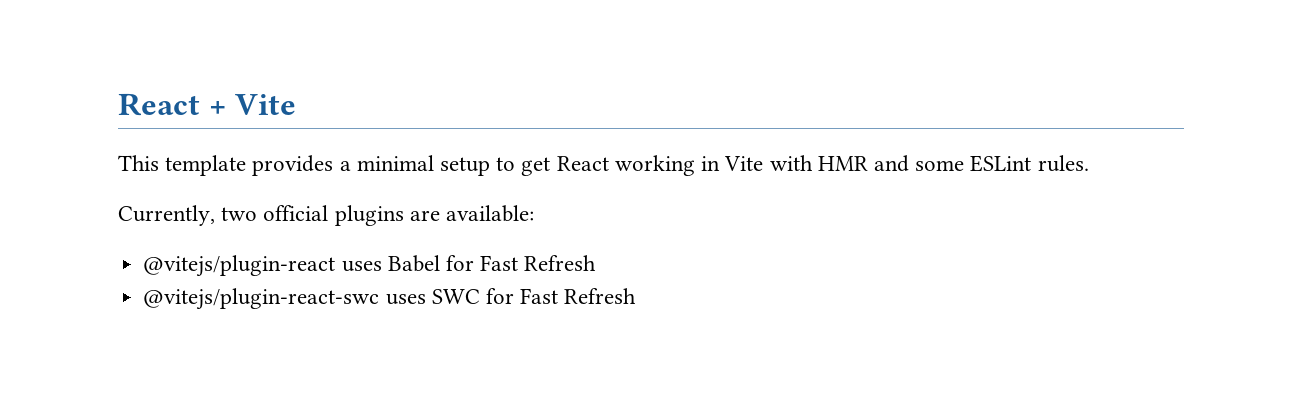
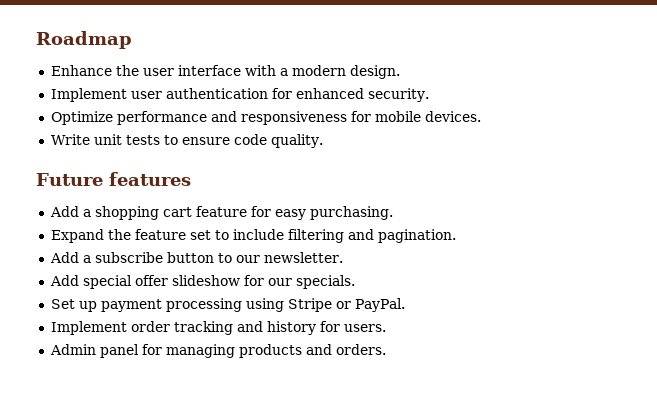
[118,93,296,116] [118,155,1089,176] [118,205,535,226] [143,255,597,277] [143,288,637,310] React + Vite // This template provides a minimal setup to get React working in Vite with HMR and some ESLint rules. // Currently, two official plugins are available: // @vitejs/plugin-react uses Babel for Fast Refresh // @vitejs/plugin-react-swc uses SWC for Fast Refresh -> [36,31,132,49] [50,65,400,79] [50,88,429,102] [50,111,481,125] [50,134,323,148] [36,172,191,186] [49,206,393,220] [50,229,456,243] [49,252,343,263] [49,275,355,289] [50,298,405,312] [50,321,386,335] [49,344,386,358] Roadmap // Enhance the user interface with a modern design. // Implement user authentication for enhanced security. // Optimize performance and responsiveness for mobile devices. // Write unit tests to ensure code quality. // Future features // Add a shopping cart feature for easy purchasing. // Expand the feature set to include filtering and pagination. // Add a subscribe button to our newsletter. // Add special offer slideshow for our specials. // Set up payment processing using Stripe or PayPal. // Implement order tracking and history for users. // Admin panel for managing products and orders.

